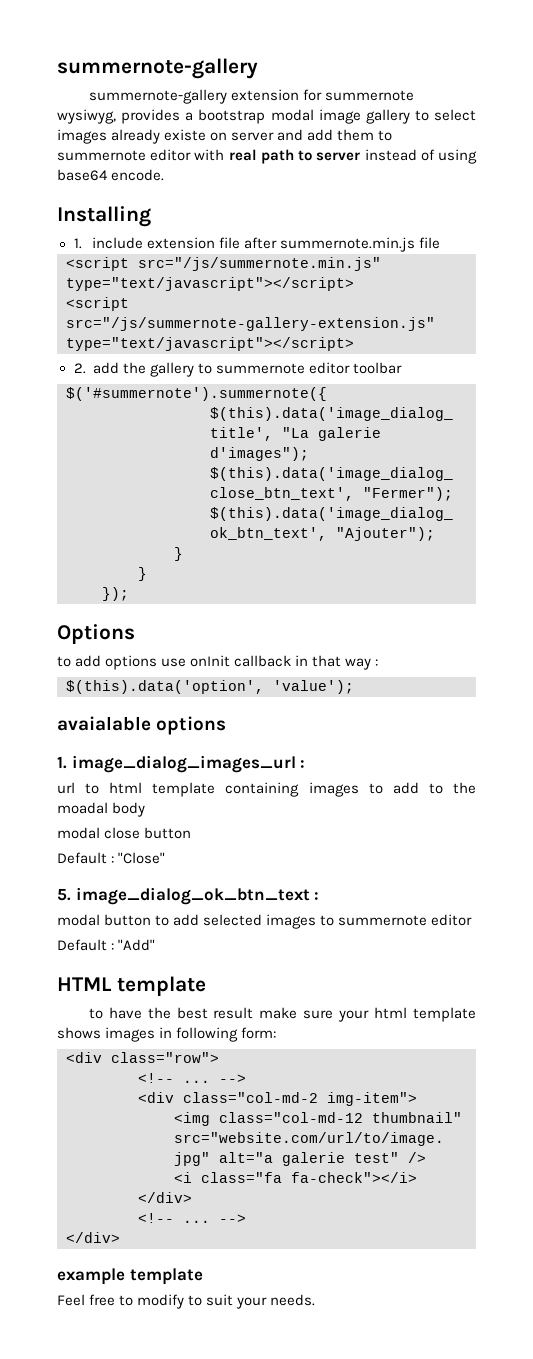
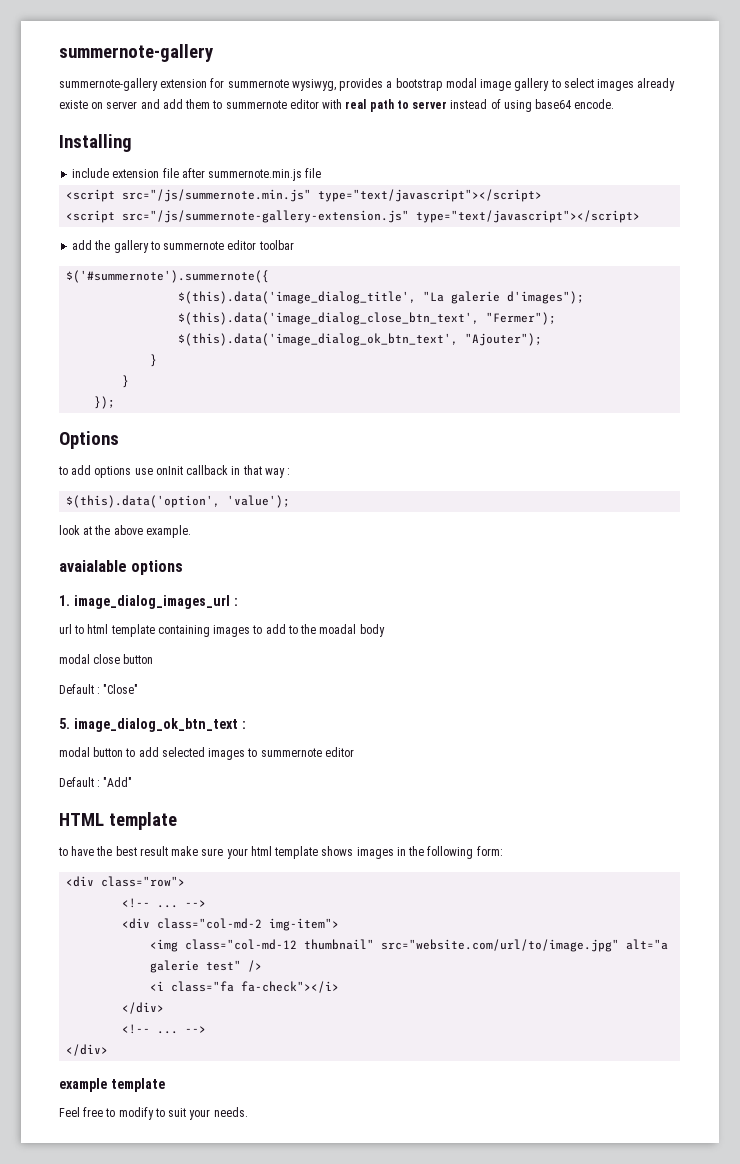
[73,238,82,249] 1. -> (132, 143) none
[73,363,86,374] 2. -> (641, 216) none
(354, 687) none -> [59,525,191,538] // look at the above example.
(173, 1032) none -> [408,846,425,856] the

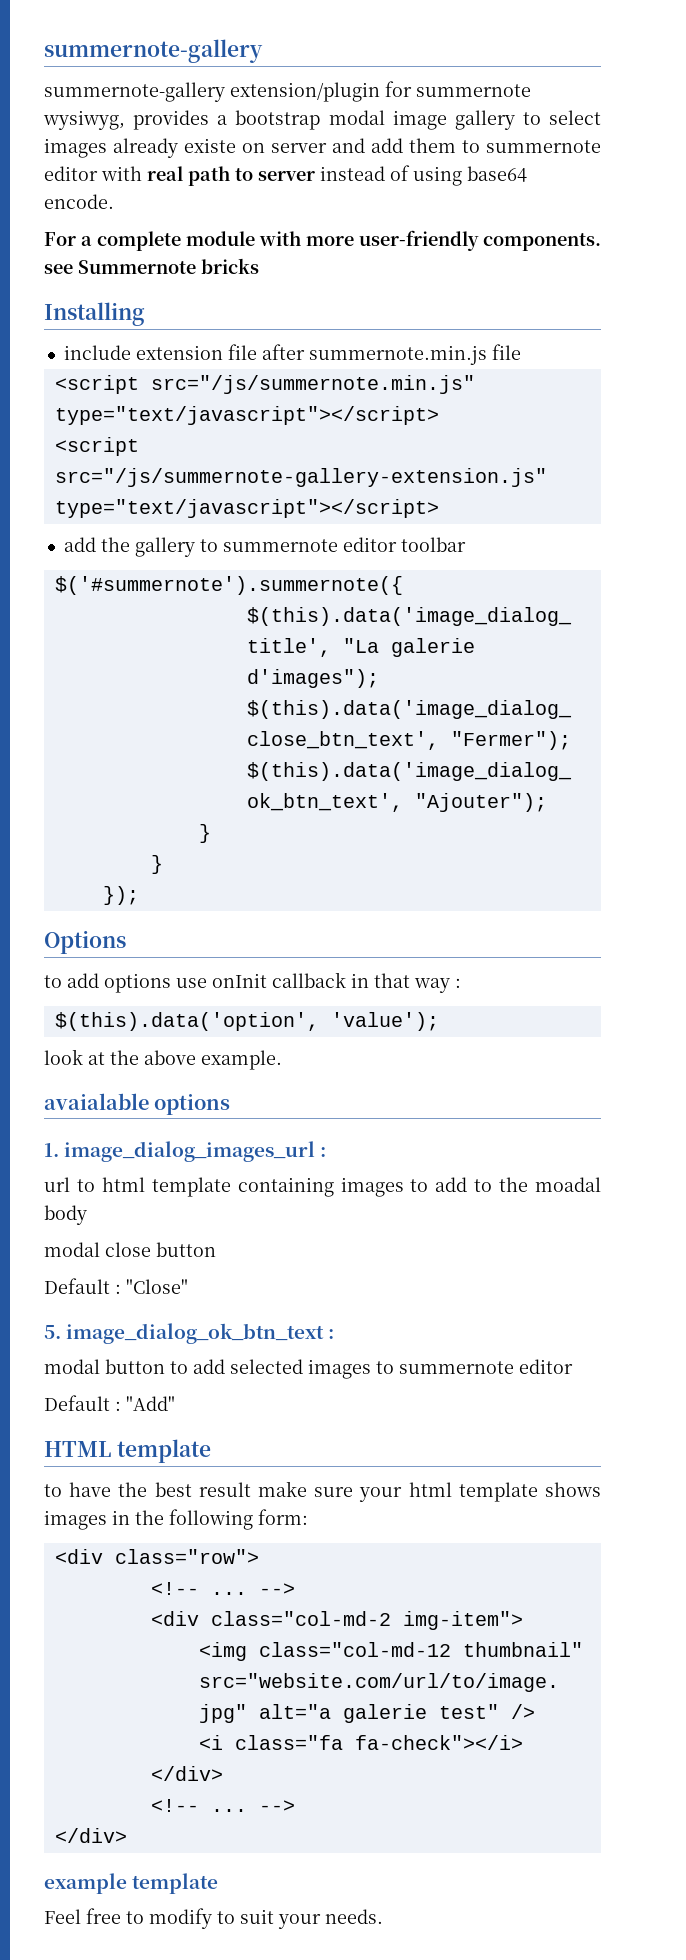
[160,79,208,88] extension -> [230,82,380,102] extension/plugin
(615, 104) none -> [44,230,601,251] [44,258,259,274] // For a complete module with more user-friendly components. see Summernote bricks

